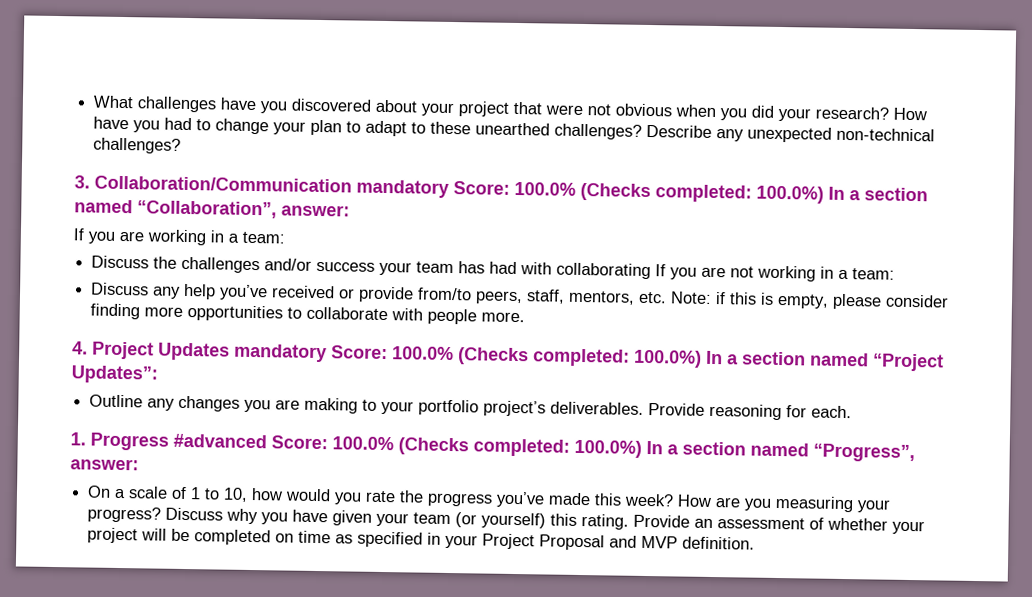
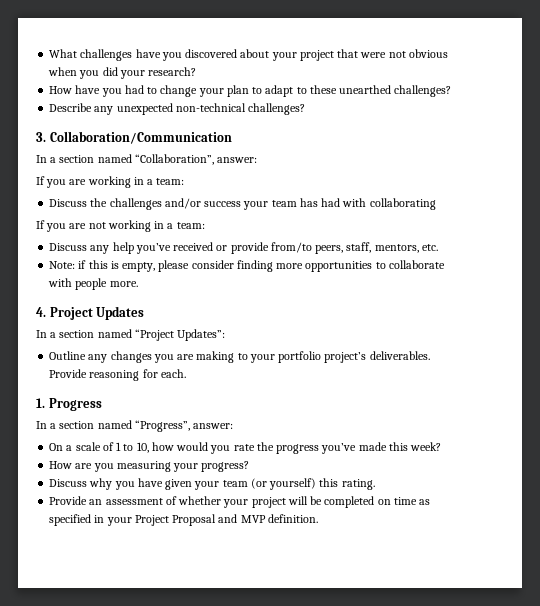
(890, 113) none -> (197, 71) //
(643, 131) none -> (452, 91) //
[356,179,824,204] mandatory Score: 100.0% (Checks completed: 100.0%) -> (232, 137) //
(652, 271) none -> (436, 204) //
(668, 297) none -> (438, 247) //
[234,343,702,368] mandatory Score: 100.0% (Checks completed: 100.0%) -> (145, 313) //
[173,433,642,458] #advanced Score: 100.0% (Checks completed: 100.0%) -> (102, 404) //
(675, 500) none -> (442, 446) //
(162, 514) none -> (250, 466) //
(630, 522) none -> (375, 484) //

